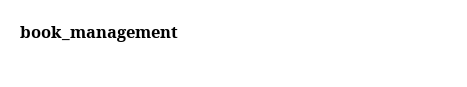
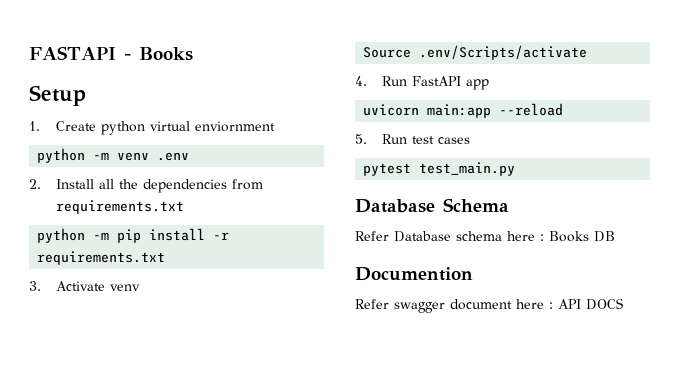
[20,26,178,42] book_management -> [29,46,193,61] [29,85,86,106] [29,121,276,135] [37,148,190,163] [29,179,264,193] [56,200,185,214] [37,228,230,243] [37,251,166,265] [29,281,141,291] [363,45,588,60] [355,76,490,90] [363,103,564,118] [355,134,471,144] [363,162,516,176] [355,198,509,213] [355,231,615,242] [355,267,473,281] [355,298,623,313] FASTAPI - Books // Setup // 1. Create python virtual enviornment // python -m venv .env // 2. Install all the dependencies from requirements.txt // python -m pip install -r requirements.txt // 3. Activate venv // Source .env/Scripts/activate // 4. Run FastAPI app // uvicorn main:app --reload // 5. Run test cases // pytest test_main.py // Database Schema // Refer Database schema here : Books DB // Documention // Refer swagger document here : API DOCS

